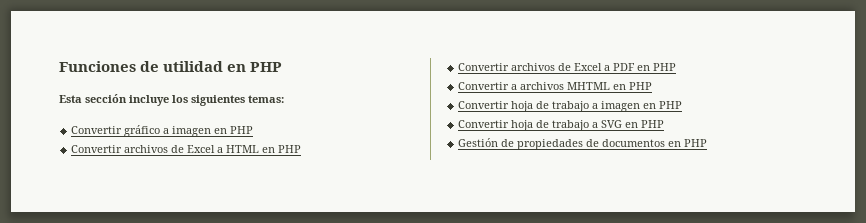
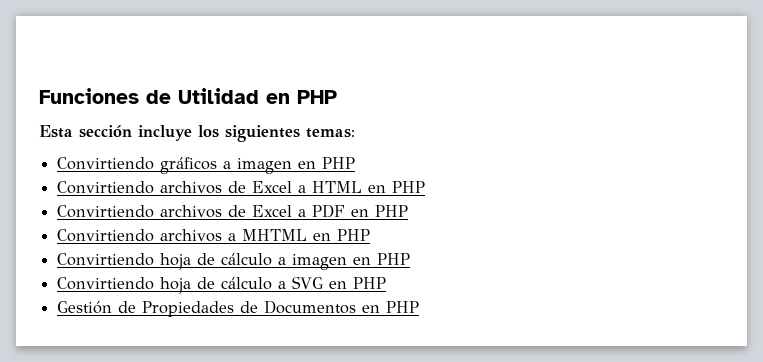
[163,61,224,72] utilidad -> [178,88,259,104] Utilidad
[71,125,254,137] [71,145,123,153] Convertir gráfico a imagen en PHP // Convertir -> [57,157,356,174] [57,181,155,194] Convirtiendo gráficos a imagen en PHP // Convirtiendo
[458,63,510,71] Convertir -> [57,205,155,218] Convirtiendo
[458,82,565,90] Convertir a archivos -> [57,229,237,242] Convirtiendo archivos a
[458,101,683,112] [458,120,590,131] Convertir hoja de trabajo a imagen en PHP // Convertir hoja de trabajo -> [57,253,411,270] [57,277,273,294] Convirtiendo hoja de cálculo a imagen en PHP // Convirtiendo hoja de cálculo
[517,139,666,150] propiedades de documentos -> [142,300,357,317] Propiedades de Documentos

